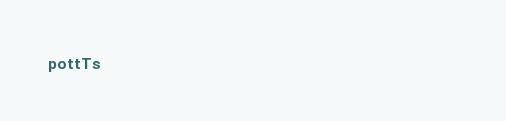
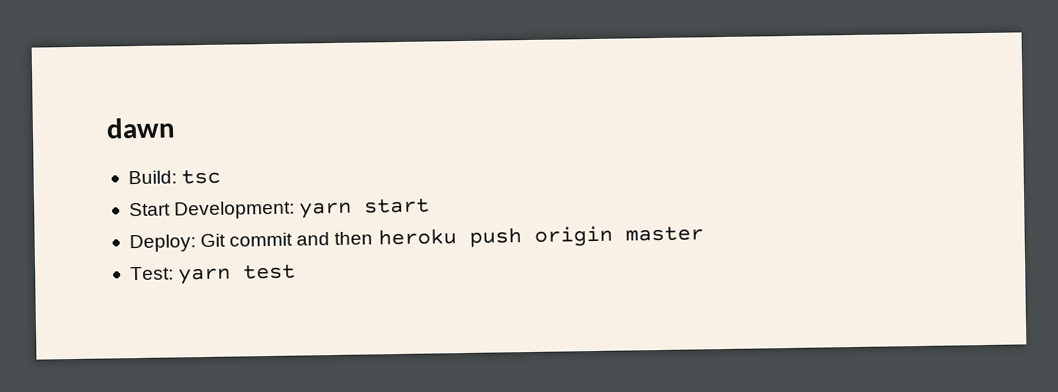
[48,58,101,72] pottTs -> [106,117,176,139] [127,169,222,185] [128,198,431,220] [128,225,704,253] [129,264,297,285] dawn // Build: tsc // Start Development: yarn start // Deploy: Git commit and then heroku push origin master // Test: yarn test

